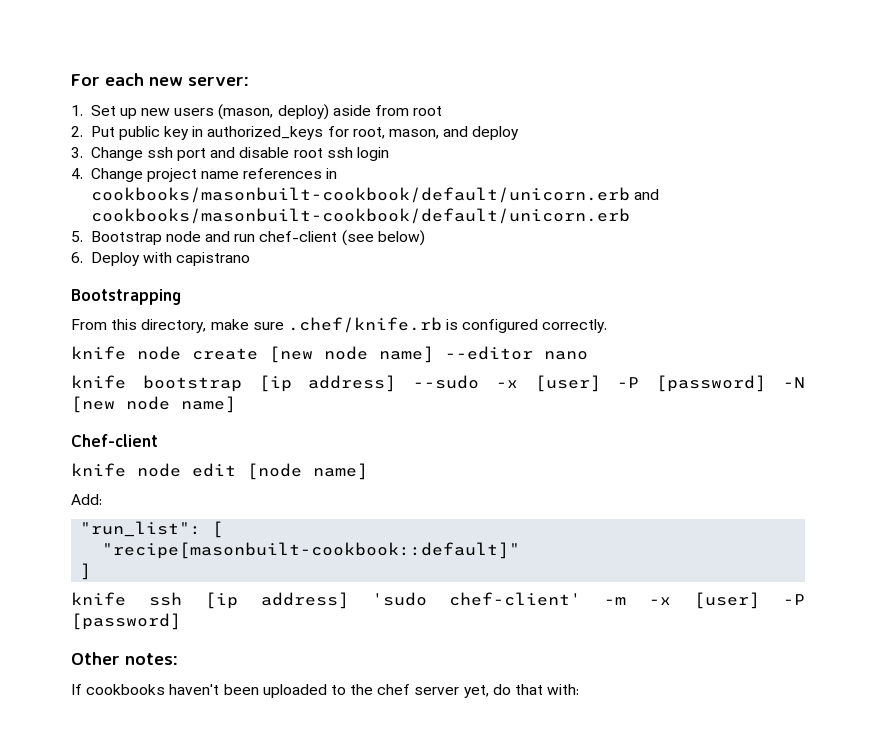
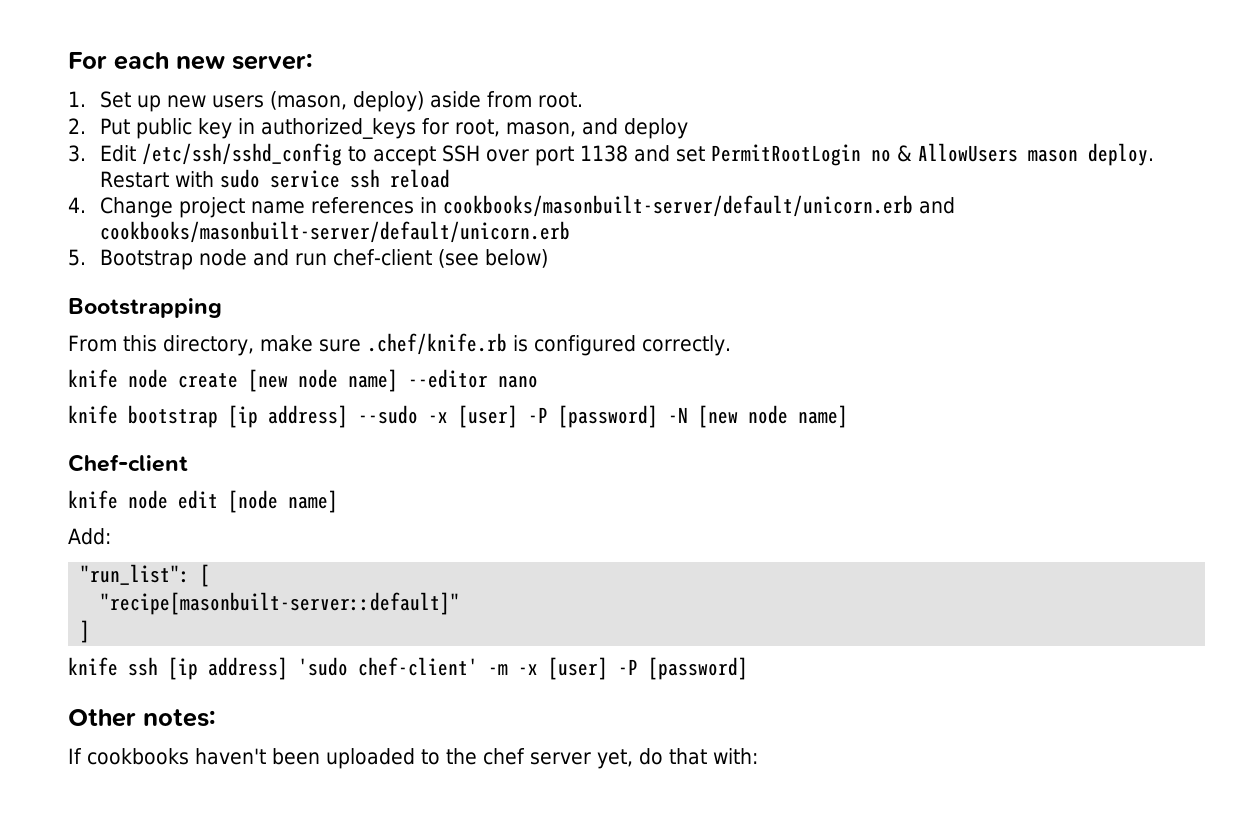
[413,106,443,116] root -> [537,92,583,108] root.
[90,147,390,161] Change ssh port and disable root ssh login -> [99,143,1154,166] [99,169,450,188] Edit /etc/ssh/sshd_config to accept SSH over port 1138 and set PermitRootLogin no & AllowUsers mason deploy. Restart with sudo service ssh reload
[90,187,659,203] [90,208,630,224] cookbooks/masonbuilt-cookbook/default/unicorn.erb and cookbooks/masonbuilt-cookbook/default/unicorn.erb -> [442,195,955,217] [99,221,570,243] cookbooks/masonbuilt-server/default/unicorn.erb and cookbooks/masonbuilt-server/default/unicorn.erb
[71,252,251,266] // 6. Deploy with capistrano -> (548, 258) none
[102,542,521,559] "recipe[masonbuilt-cookbook::default]" -> [100,592,461,615] "recipe[masonbuilt-server::default]"

